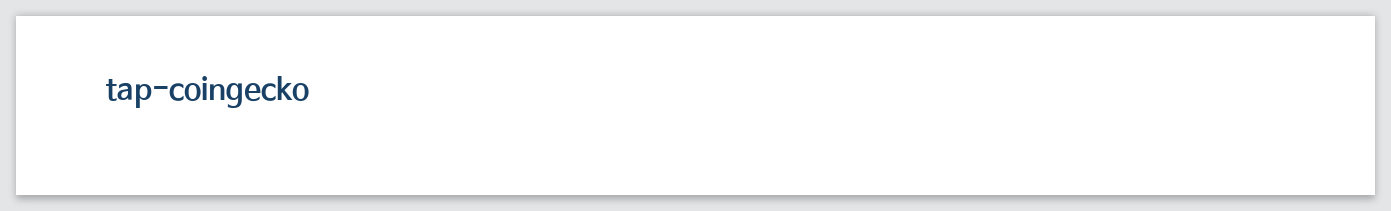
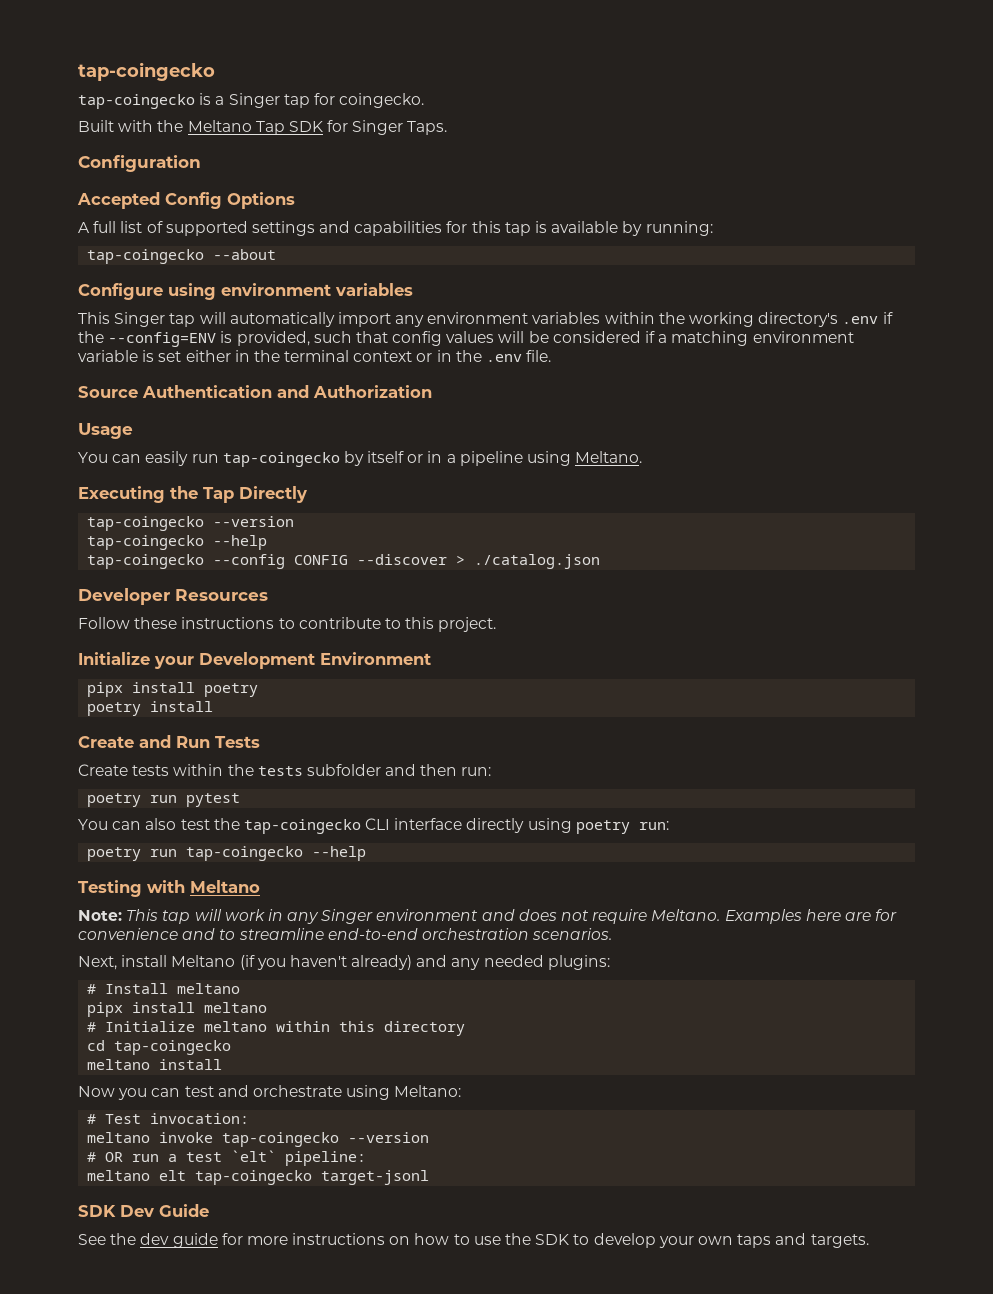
[106,76,309,108] tap-coingecko -> [78,62,215,81] [78,93,425,109] [78,120,448,135] [78,155,201,172] [77,192,295,209] [78,221,713,236] [87,249,277,264] [78,283,413,300] [78,312,893,327] [78,331,854,347] [78,350,552,362] [78,385,432,398] [78,423,133,439] [78,451,643,467] [78,486,307,503] [87,516,295,531] [87,535,268,550] [87,554,601,569] [78,588,268,605] [78,617,497,632] [78,652,431,669] [87,682,259,697] [87,701,214,716] [78,735,260,748] [78,764,492,776] [87,793,241,807] [78,818,669,834] [87,846,367,861] [78,880,260,897] [78,909,898,924] [78,928,613,940] [78,955,610,970] [87,983,241,994] [87,1002,268,1017] [87,1021,466,1036] [87,1040,232,1055] [87,1059,223,1070] [78,1085,462,1100] [87,1113,250,1124] [87,1132,430,1147] [87,1150,367,1166] [87,1170,430,1185] [78,1204,209,1217] [78,1233,869,1248] tap-coingecko // tap-coingecko is a Singer tap for coingecko. // Built with the Meltano Tap SDK for Singer Taps. // Configuration // Accepted Config Options // A full list of supported settings and capabilities for this tap is available by running: // tap-coingecko --about // Configure using environment variables // This Singer tap will automatically import any environment variables within the working directory's .env if the --config=ENV is provided, such that config values will be considered if a matching environment variable is set either in the terminal context or in the .env file. // Source Authentication and Authorization // Usage // You can easily run tap-coingecko by itself or in a pipeline using Meltano. // Executing the Tap Directly // tap-coingecko --version // tap-coingecko --help // tap-coingecko --config CONFIG --discover > ./catalog.json // Developer Resources // Follow these instructions to contribute to this project. // Initialize your Development Environment // pipx install poetry // poetry install // Create and Run Tests // Create tests within the tests subfolder and then run: // poetry run pytest // You can also test the tap-coingecko CLI interface directly using poetry run: // poetry run tap-coingecko --help // Testing with Meltano // Note: This tap will work in any Singer environment and does not require Meltano. Examples here are for convenience and to streamline end-to-end orchestration scenarios. // Next, install Meltano (if you haven't already) and any needed plugins: // # Install meltano // pipx install meltano // # Initialize meltano within this directory // cd tap-coingecko // meltano install // Now you can test and orchestrate using Meltano: // # Test invocation: // meltano invoke tap-coingecko --version // # OR run a test `elt` pipeline: // meltano elt tap-coingecko target-jsonl // SDK Dev Guide // See the dev guide for more instructions on how to use the SDK to develop your own taps and targets.

